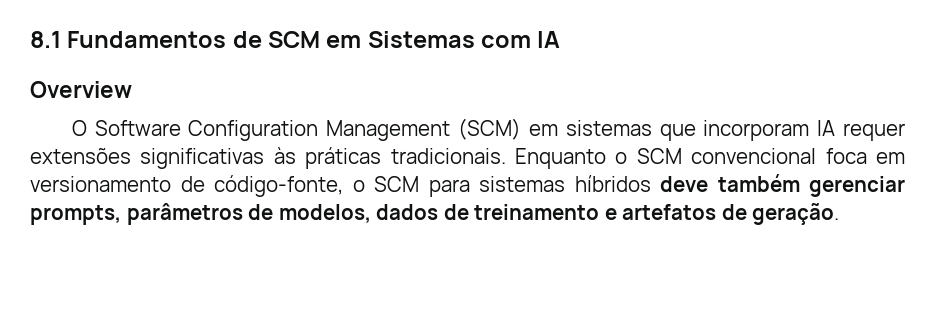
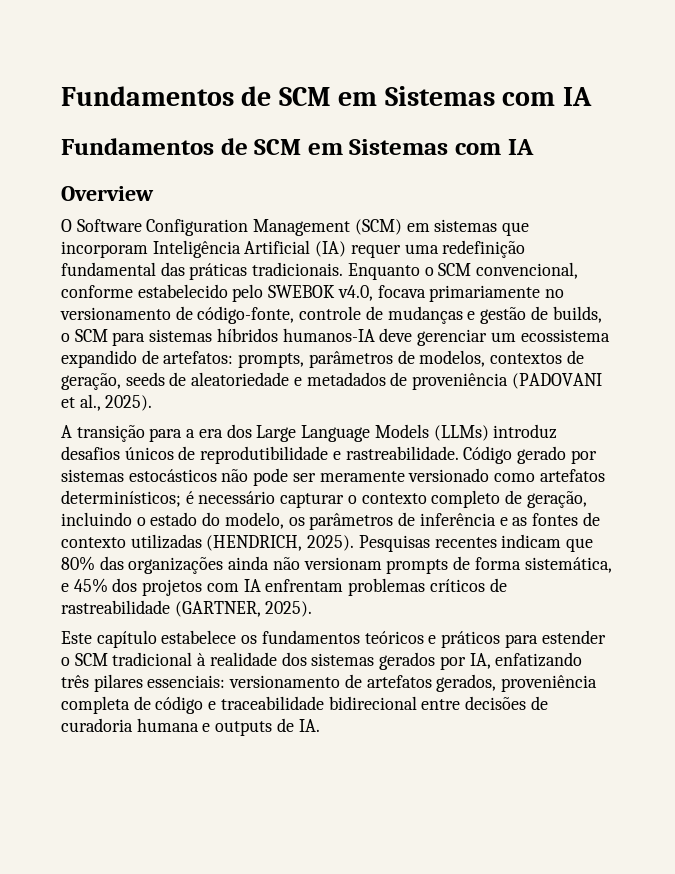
[30,31,61,48] 8.1 -> [61,86,592,106] Fundamentos de SCM em Sistemas com IA //
[817,120,905,141] [30,147,296,169] IA requer extensões significativas às -> [152,240,526,258] [61,262,185,276] Inteligência Artificial (IA) requer uma redefinição fundamental das
[691,148,905,164] [30,175,343,197] convencional foca em versionamento de código-fonte, -> [476,262,579,279] [61,284,565,302] [60,306,602,324] convencional, conforme estabelecido pelo SWEBOK v4.0, focava primariamente no versionamento de código-fonte, controle de mudanças e gestão de builds,
[660,174,905,197] [30,203,840,225] deve também gerenciar prompts, parâmetros de modelos, dados de treinamento e artefatos de geração. -> [282,328,610,346] [61,350,584,368] [61,372,602,390] [61,394,153,411] [61,424,558,442] [61,446,597,464] [61,468,605,486] [61,490,587,508] [61,512,600,530] [61,534,594,552] [61,556,612,574] [61,578,507,596] [61,600,313,617] [61,630,606,648] [61,652,583,670] [61,674,598,692] [61,696,548,714] [61,718,320,736] humanos-IA deve gerenciar um ecossistema expandido de artefatos: prompts, parâmetros de modelos, contextos de geração, seeds de aleatoriedade e metadados de proveniência (PADOVANI et al., 2025). // A transição para a era dos Large Language Models (LLMs) introduz desafios únicos de reprodutibilidade e rastreabilidade. Código gerado por sistemas estocásticos não pode ser meramente versionado como artefatos determinísticos; é necessário capturar o contexto completo de geração, incluindo o estado do modelo, os parâmetros de inferência e as fontes de contexto utilizadas (HENDRICH, 2025). Pesquisas recentes indicam que 80% das organizações ainda não versionam prompts de forma sistemática, e 45% dos projetos com IA enfrentam problemas críticos de rastreabilidade (GARTNER, 2025). // Este capítulo estabelece os fundamentos teóricos e práticos para estender o SCM tradicional à realidade dos sistemas gerados por IA, enfatizando três pilares essenciais: versionamento de artefatos gerados, proveniência completa de código e traceabilidade bidirecional entre decisões de curadoria humana e outputs de IA.

